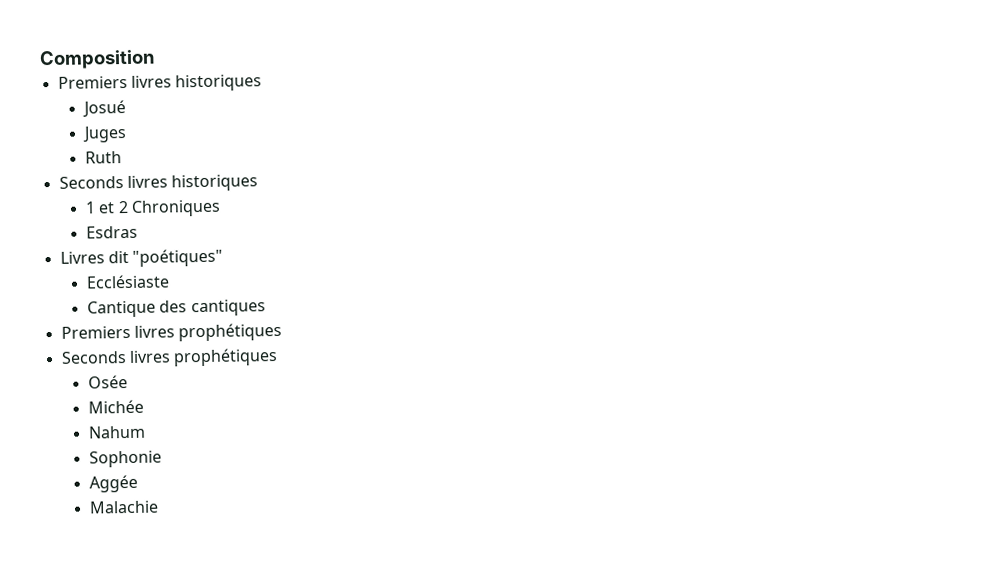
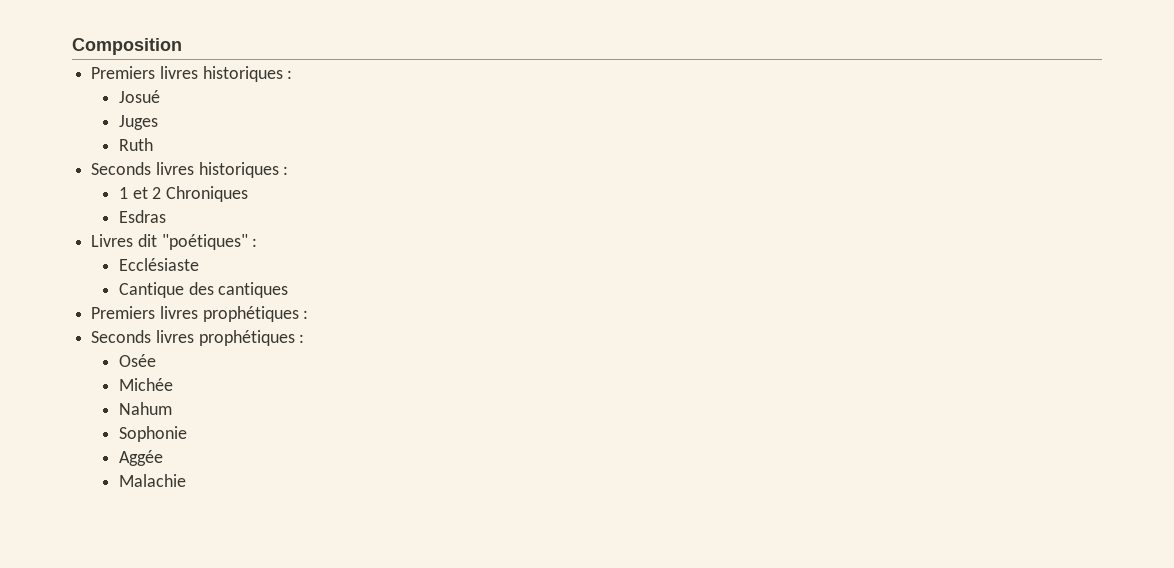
(263, 83) none -> [287,70,293,79] :
(259, 183) none -> [283,166,289,175] :
(224, 257) none -> [252,238,258,247] :
(283, 332) none -> [303,310,309,319] :
(279, 357) none -> [299,334,305,343] :

